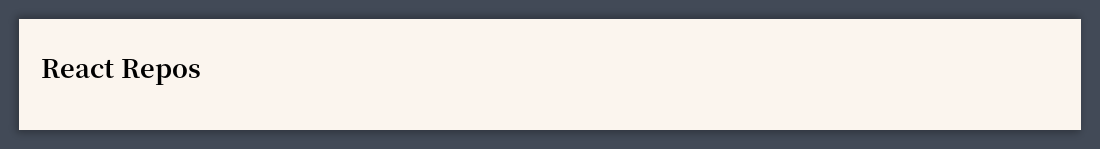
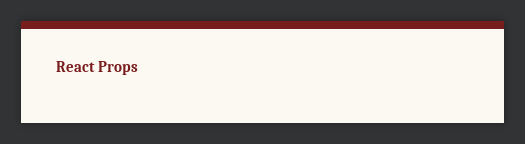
[120,59,201,85] Repos -> [98,61,139,75] Props

